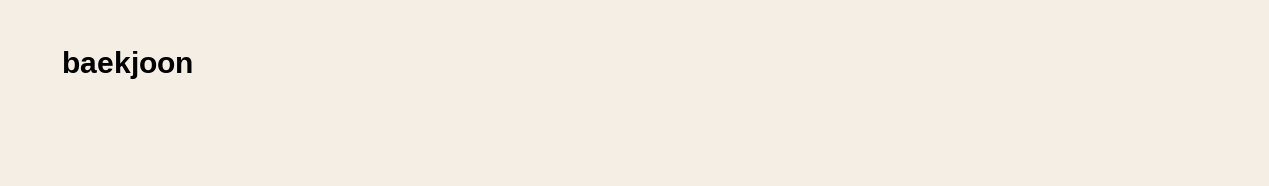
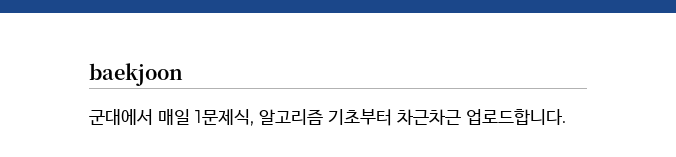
(193, 65) none -> [89,109,566,126] // 군대에서 매일 1문제식, 알고리즘 기초부터 차근차근 업로드합니다.

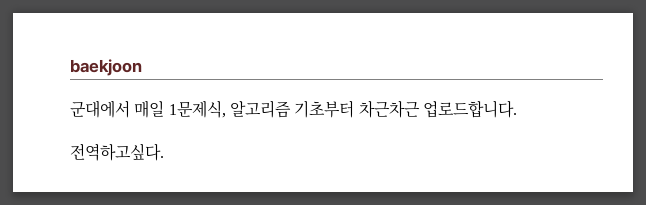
(566, 117) none -> [70,143,164,161] // 전역하고싶다.

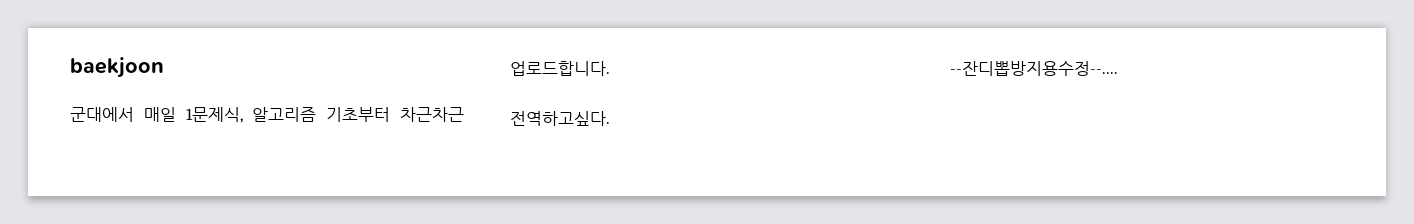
(164, 152) none -> [950,61,1118,76] // --잔디뽑방지용수정--....

